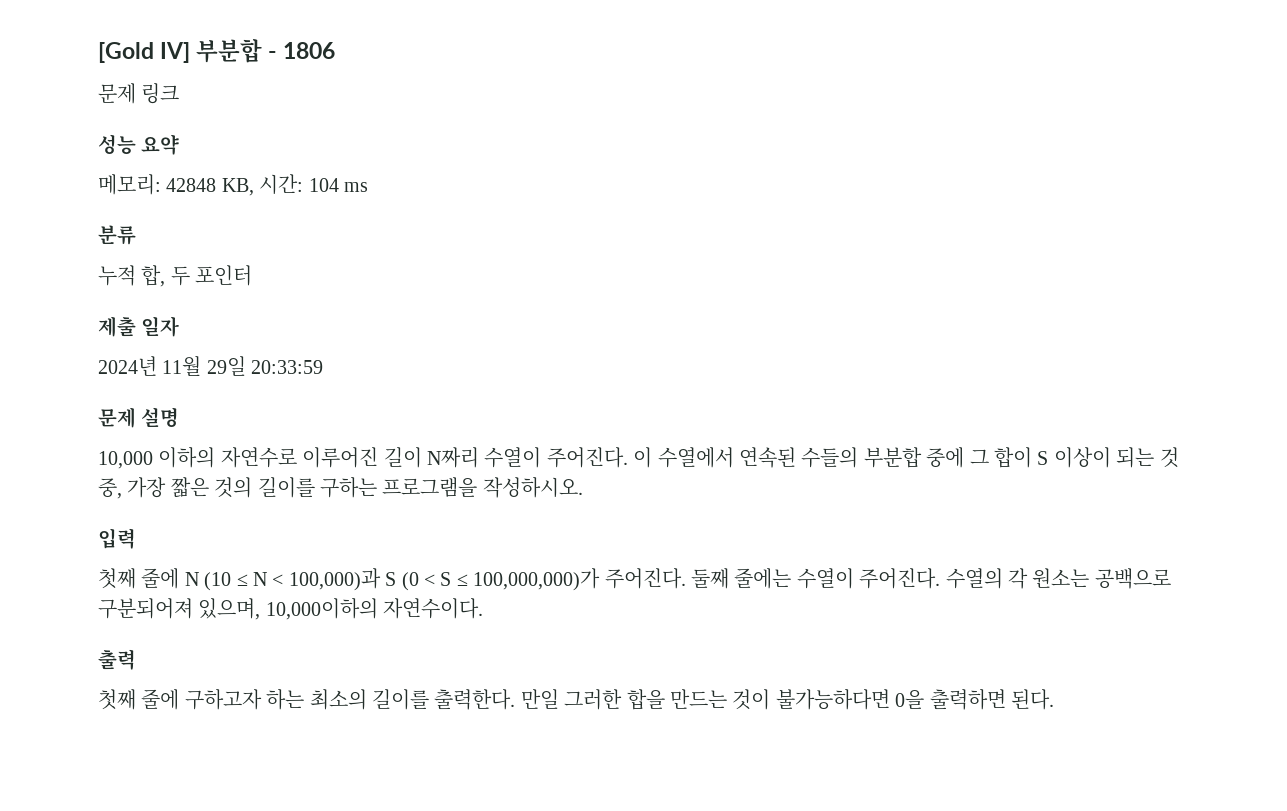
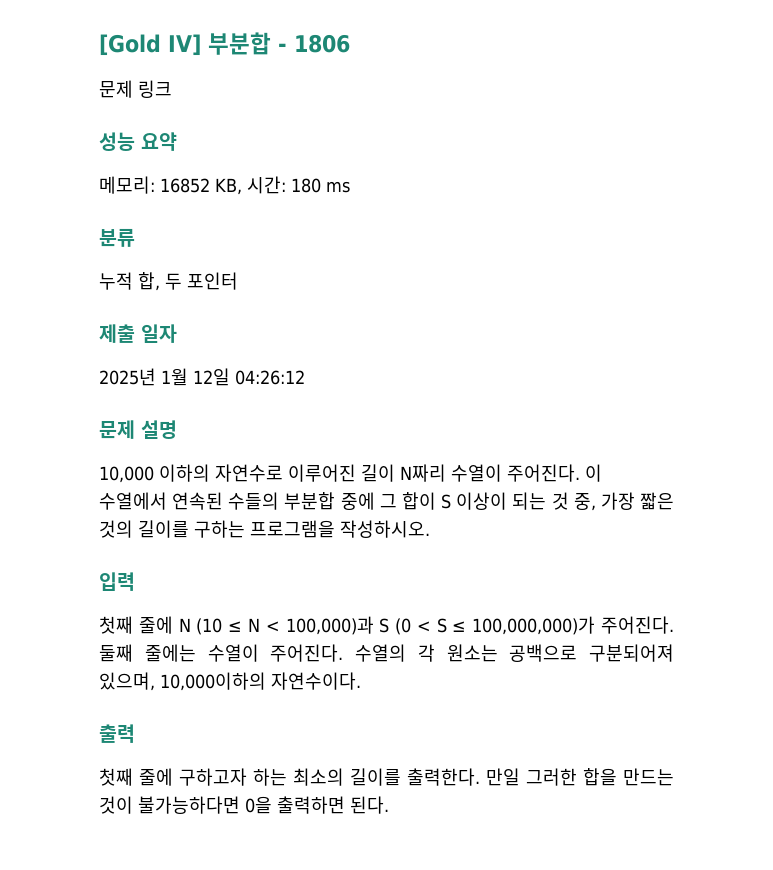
[166,178,217,192] 42848 -> [160,178,210,193] 16852
[308,178,339,192] 104 -> [291,178,321,193] 180
[98,355,324,376] 2024년 11월 29일 20:33:59 -> [99,368,305,386] 2025년 1월 12일 04:26:12

